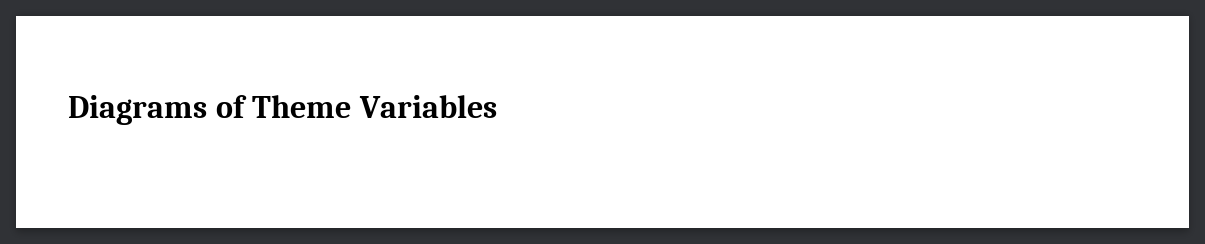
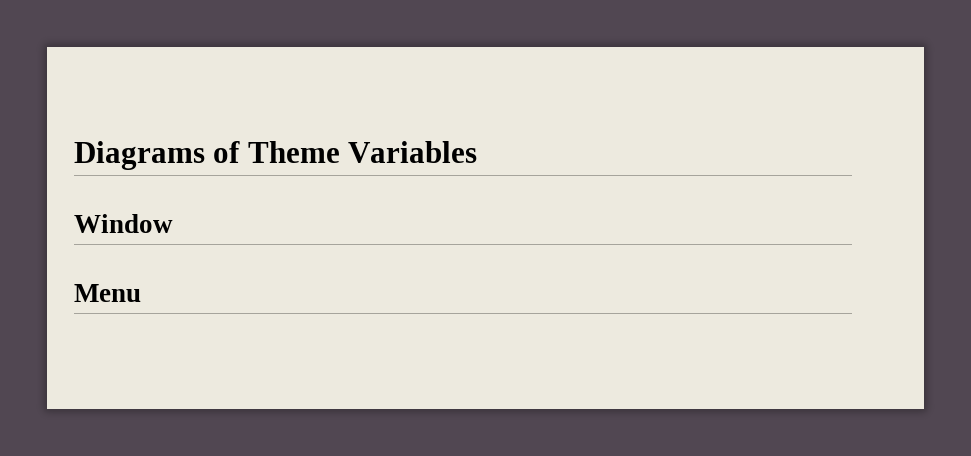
(497, 106) none -> [74,214,173,233] [74,284,141,302] // Window // Menu

